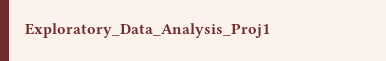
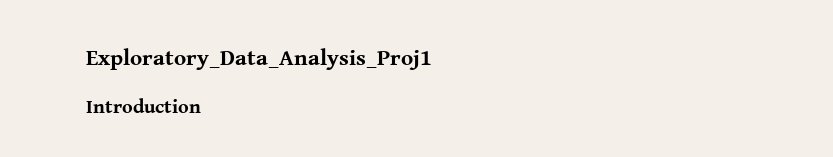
(270, 30) none -> [86,98,201,113] // Introduction

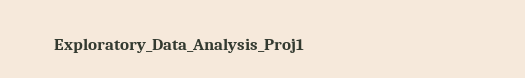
[86,98,201,113] // Introduction -> (304, 45) none

